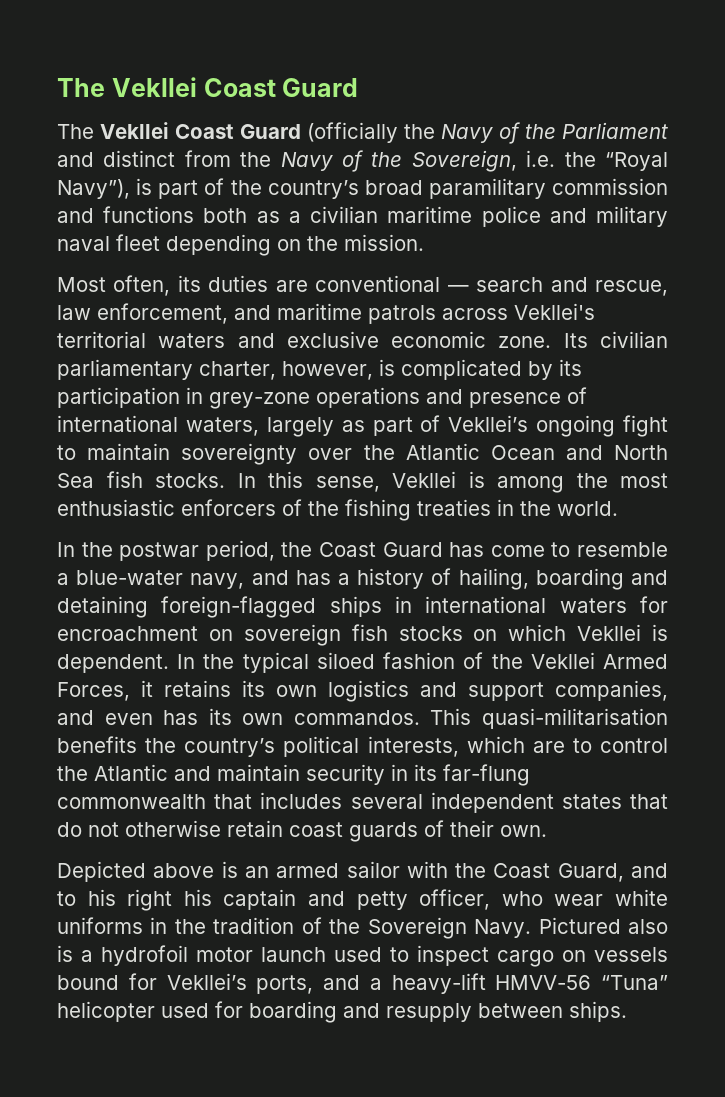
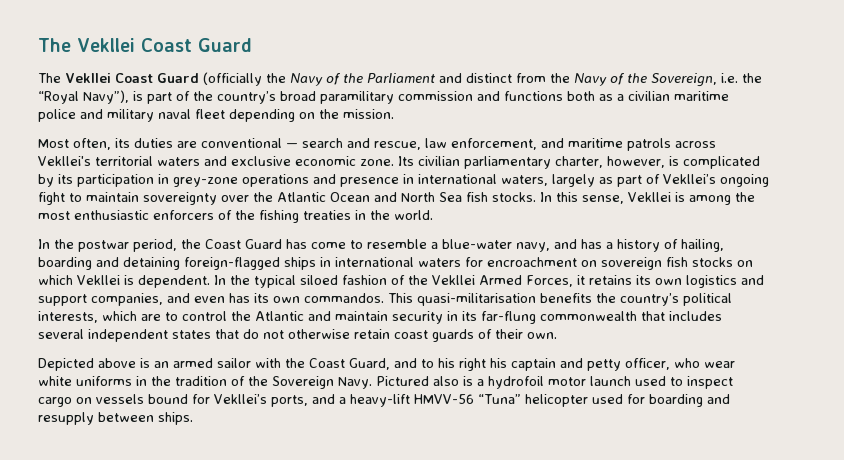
[567,387,587,404] of -> [403,174,414,184] in

